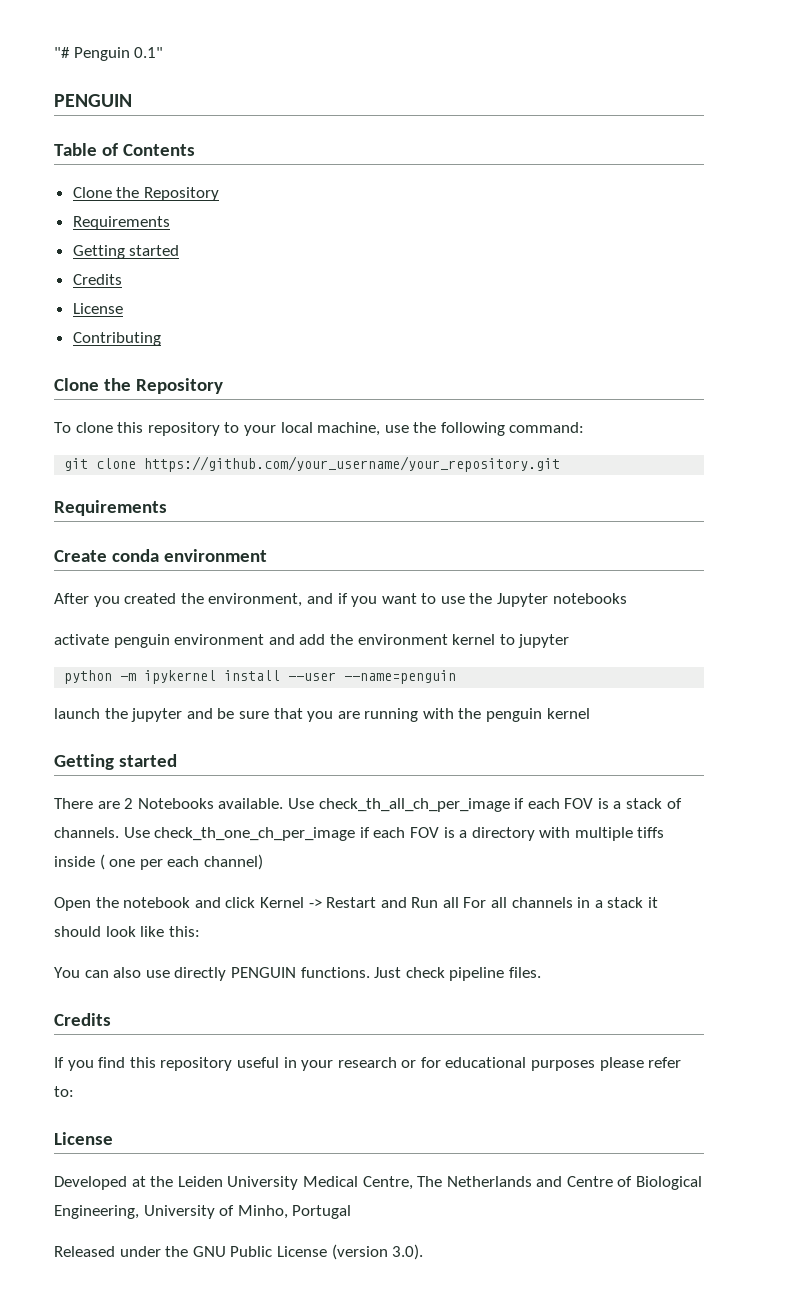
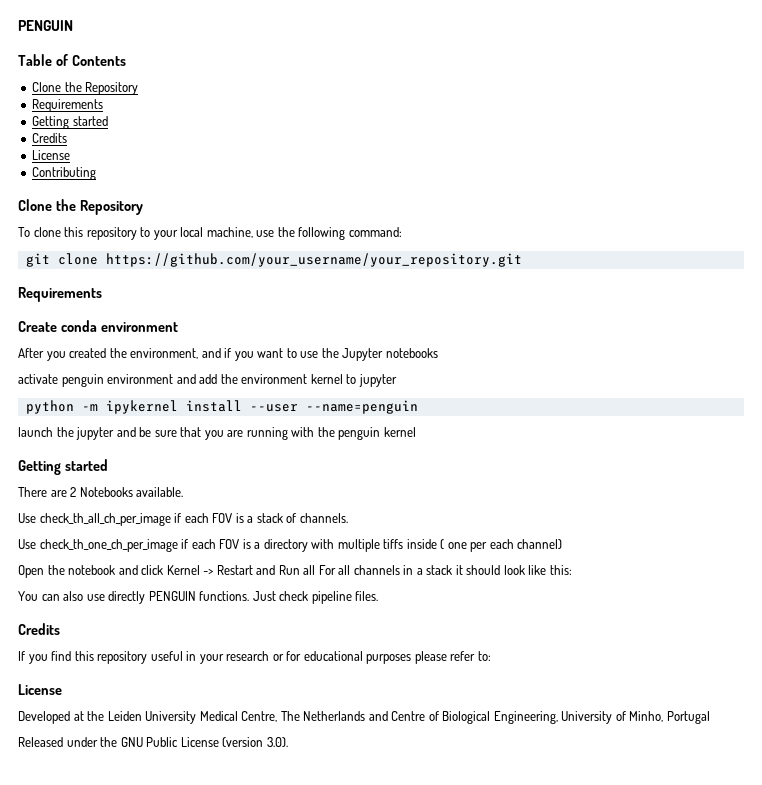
[54,47,164,61] "# Penguin 0.1" // -> (18, 25) none
(284, 803) none -> (184, 492) //
(119, 832) none -> (348, 518) //

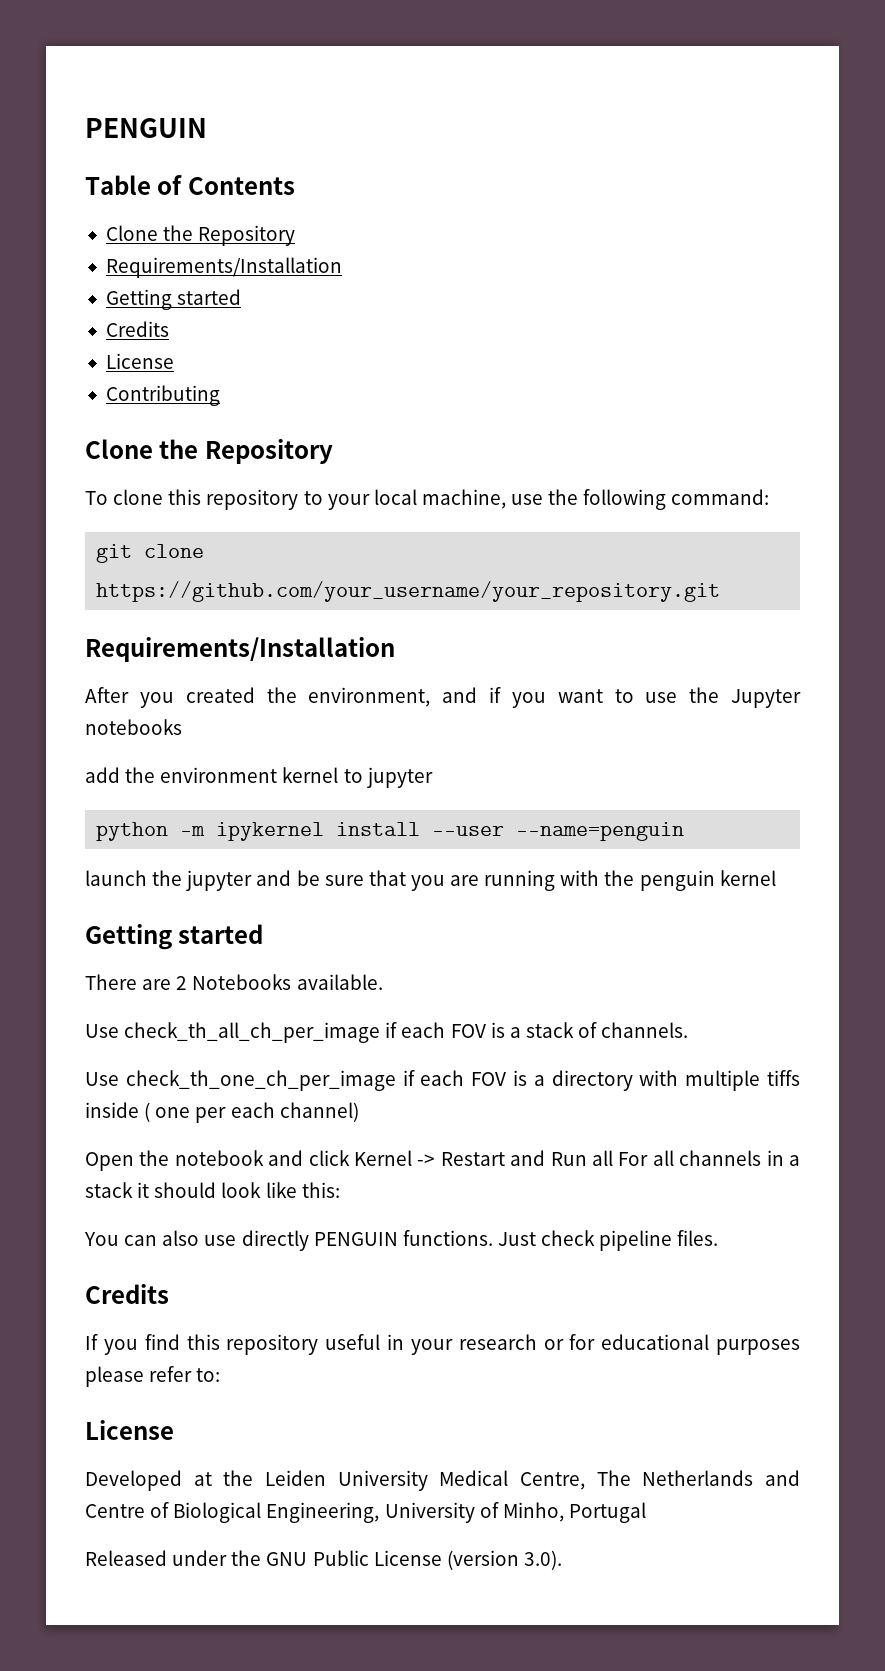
[32,99,104,112] Requirements -> [105,257,342,278] Requirements/Installation
[18,287,102,302] [18,320,178,332] Requirements // Create conda environment -> [85,637,395,662] Requirements/Installation
[18,374,196,387] activate penguin environment and -> (182, 727) none

